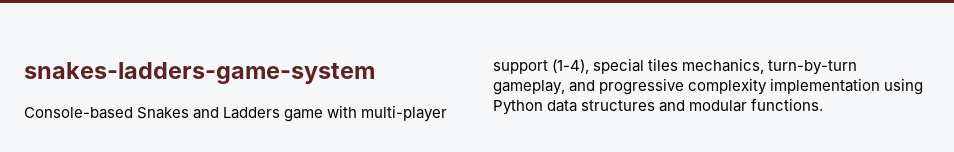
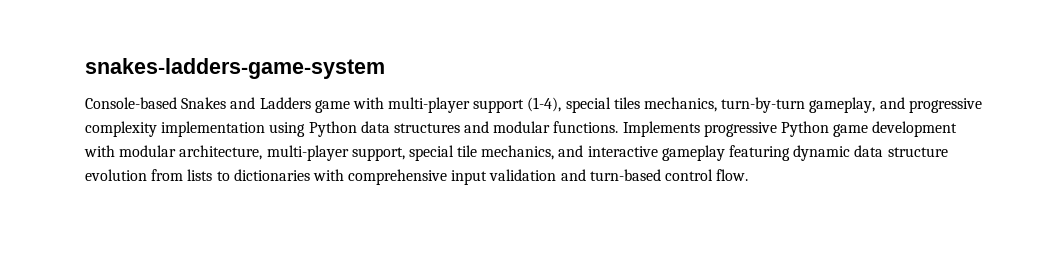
(824, 104) none -> [622,121,958,137] [84,145,948,161] [85,169,749,185] Implements progressive Python game development with modular architecture, multi-player support, special tile mechanics, and interactive gameplay featuring dynamic data structure evolution from lists to dictionaries with comprehensive input validation and turn-based control flow.

